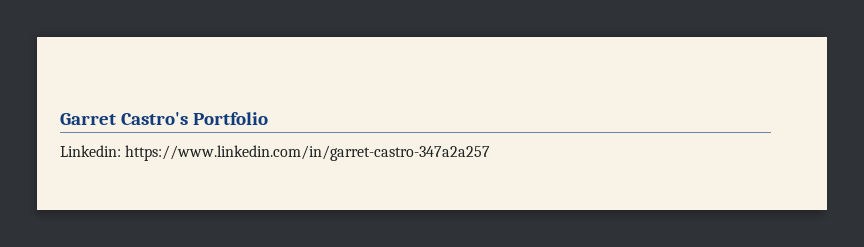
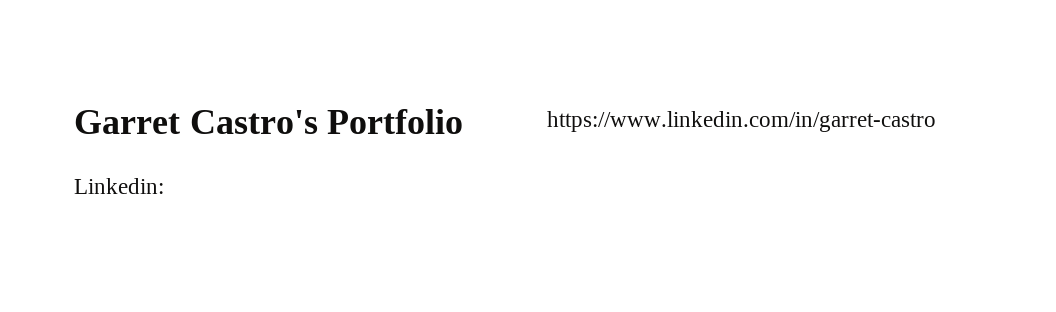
[125,145,491,161] https://www.linkedin.com/in/garret-castro-347a2a257 -> [547,111,936,132] https://www.linkedin.com/in/garret-castro

